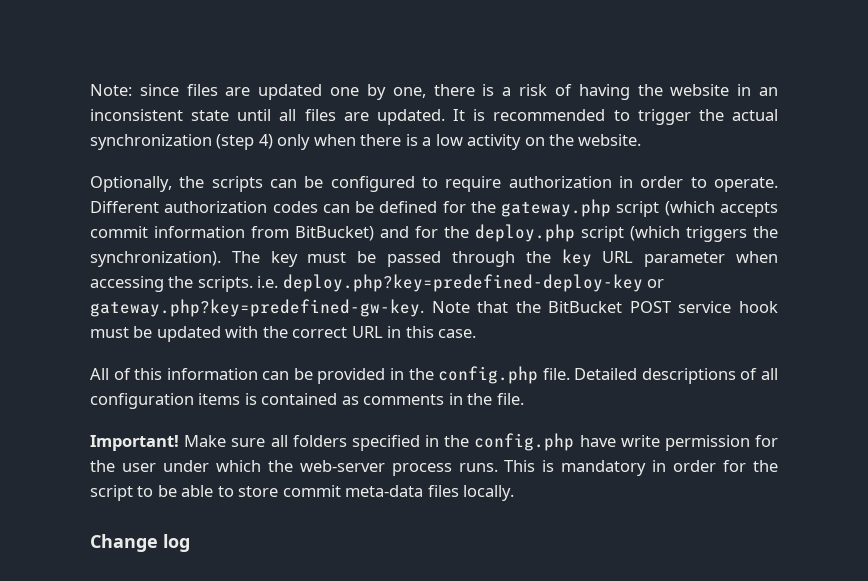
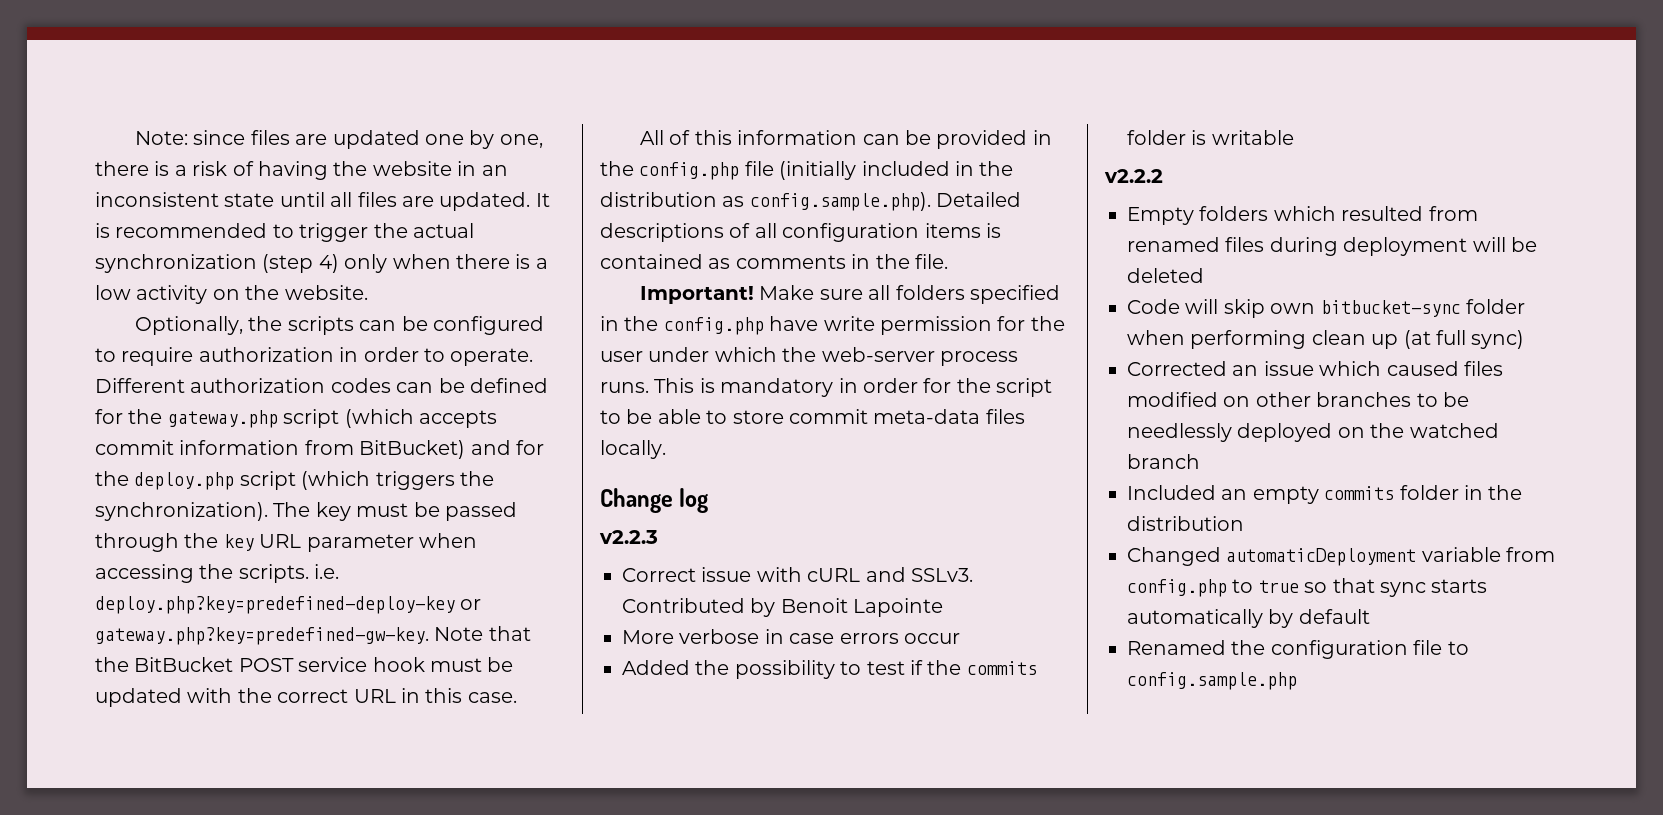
[542,368,570,380] file. -> [744,161,1014,180] [600,192,931,211] file (initially included in the distribution as config.sample.php).
(190, 543) none -> [599,530,658,544] [622,567,973,582] [622,598,944,617] [622,629,960,644] [622,660,1037,679] [1127,130,1294,145] [1104,169,1163,183] [1127,206,1478,225] [1127,237,1537,256] [1127,268,1204,283] [1127,299,1525,318] [1127,330,1525,349] [1127,361,1503,376] [1127,392,1469,407] [1127,423,1499,442] [1127,454,1200,469] [1127,485,1523,504] [1127,516,1244,531] [1127,547,1556,566] [1127,578,1488,597] [1127,609,1370,628] [1127,640,1469,659] [1127,672,1297,690] // v2.2.3 // Correct issue with cURL and SSLv3. Contributed by Benoit Lapointe // More verbose in case errors occur // Added the possibility to test if the commits folder is writable // v2.2.2 // Empty folders which resulted from renamed files during deployment will be deleted // Code will skip own bitbucket-sync folder when performing clean up (at full sync) // Corrected an issue which caused files modified on other branches to be needlessly deployed on the watched branch // Included an empty commits folder in the distribution // Changed automaticDeployment variable from config.php to true so that sync starts automatically by default // Renamed the configuration file to config.sample.php

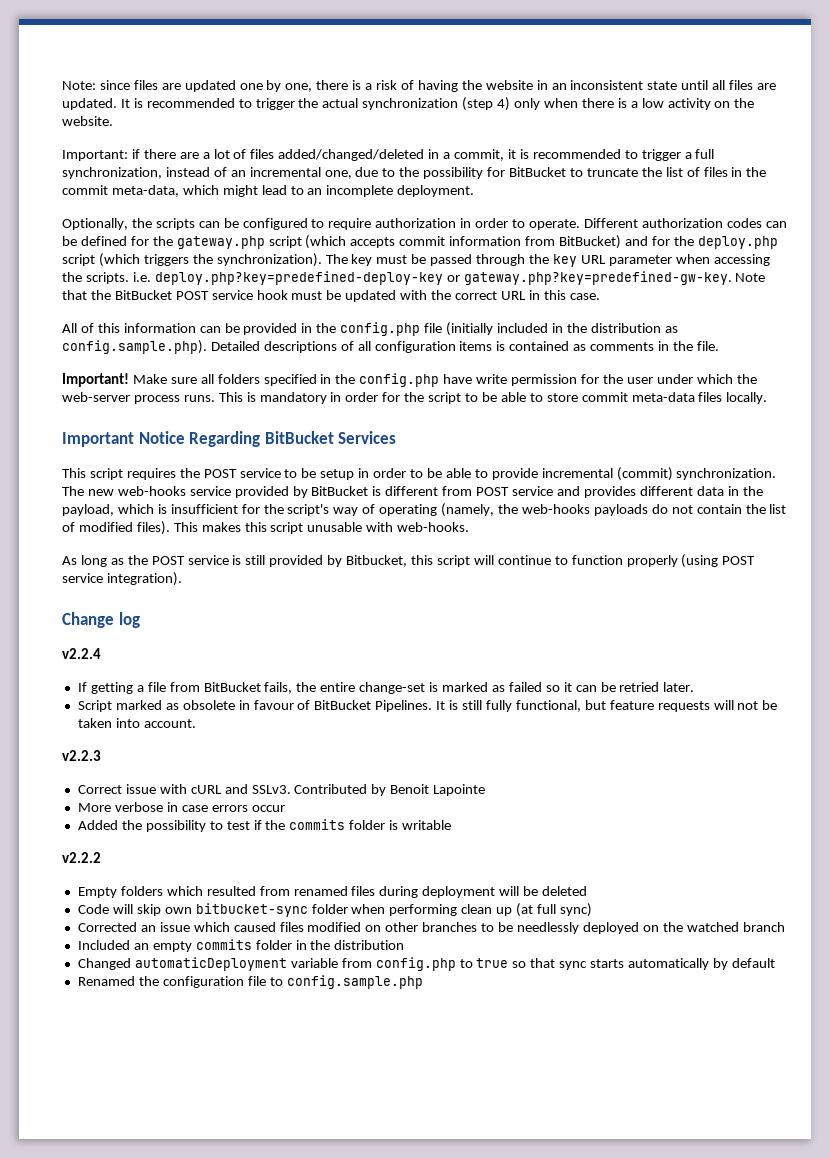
(368, 292) none -> [62,149,715,161] [62,167,767,179] [62,185,475,197] // Important: if there are a lot of files added/changed/deleted in a commit, it is recommended to trigger a full synchronization, instead of an incremental one, due to the possibility for BitBucket to truncate the list of files in the commit meta-data, which might lead to an incomplete deployment.
[600,488,709,513] Change log -> [62,431,397,447] [62,467,777,481] [62,486,763,498] [62,503,787,517] [62,521,470,535] [62,554,756,568] [62,572,182,586] [62,612,140,628] [62,648,101,659] [77,682,695,694] [77,700,778,712] [77,718,196,728] Important Notice Regarding BitBucket Services // This script requires the POST service to be setup in order to be able to provide incremental (commit) synchronization. The new web-hooks service provided by BitBucket is different from POST service and provides different data in the payload, which is insufficient for the script's way of operating (namely, the web-hooks payloads do not contain the list of modified files). This makes this script unusable with web-hooks. // As long as the POST service is still provided by Bitbucket, this script will continue to function properly (using POST service integration). // Change log // v2.2.4 // If getting a file from BitBucket fails, the entire change-set is marked as failed so it can be retried later. // Script marked as obsolete in favour of BitBucket Pipelines. It is still fully functional, but feature requests will not be taken into account.

